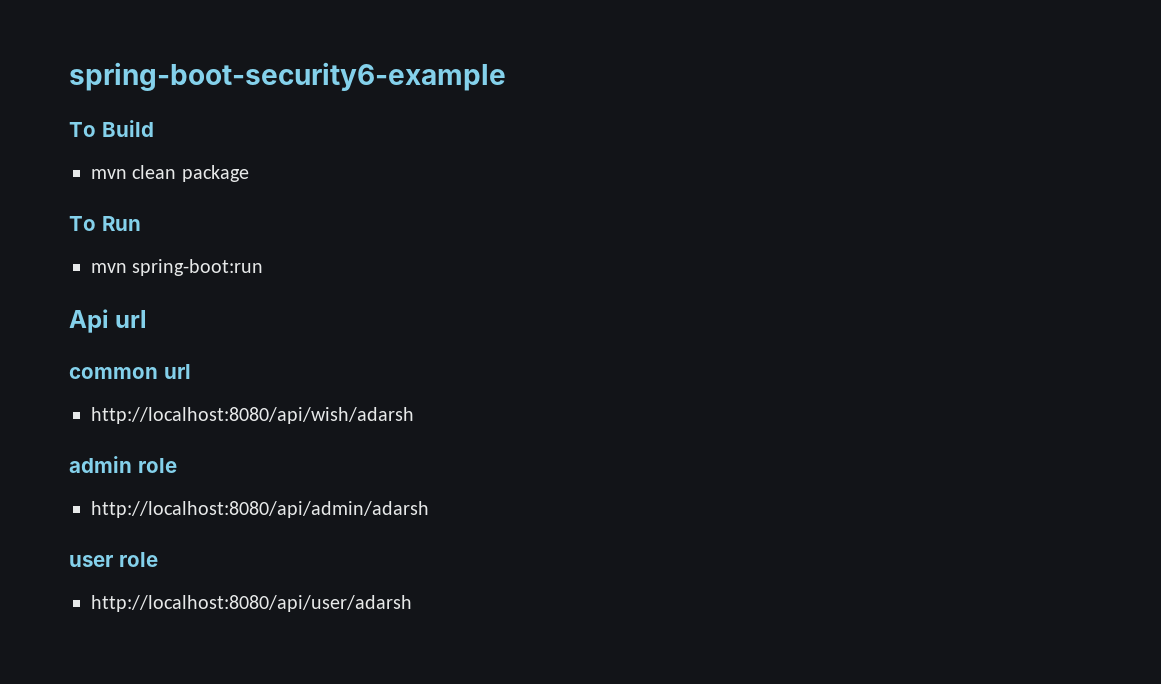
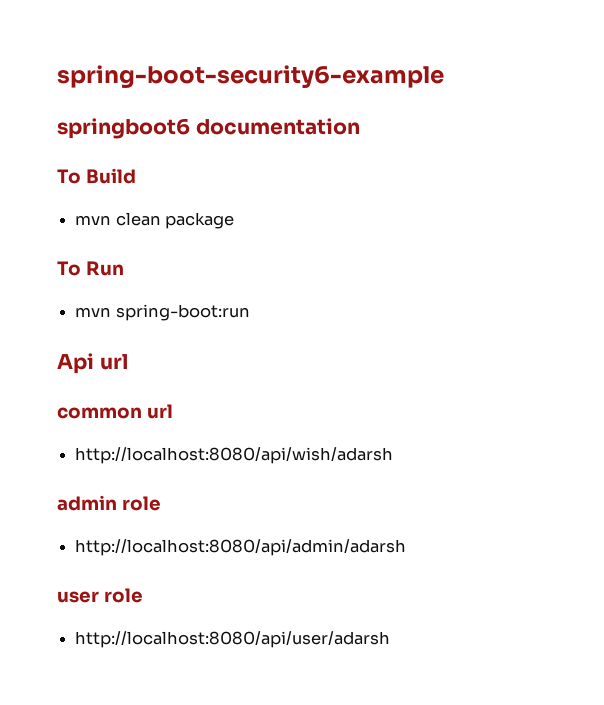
(506, 76) none -> [57,118,360,139] // springboot6 documentation

